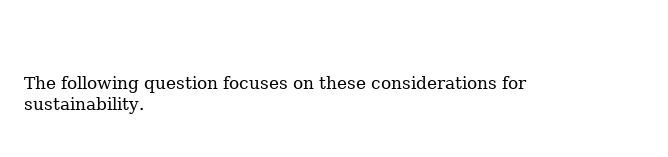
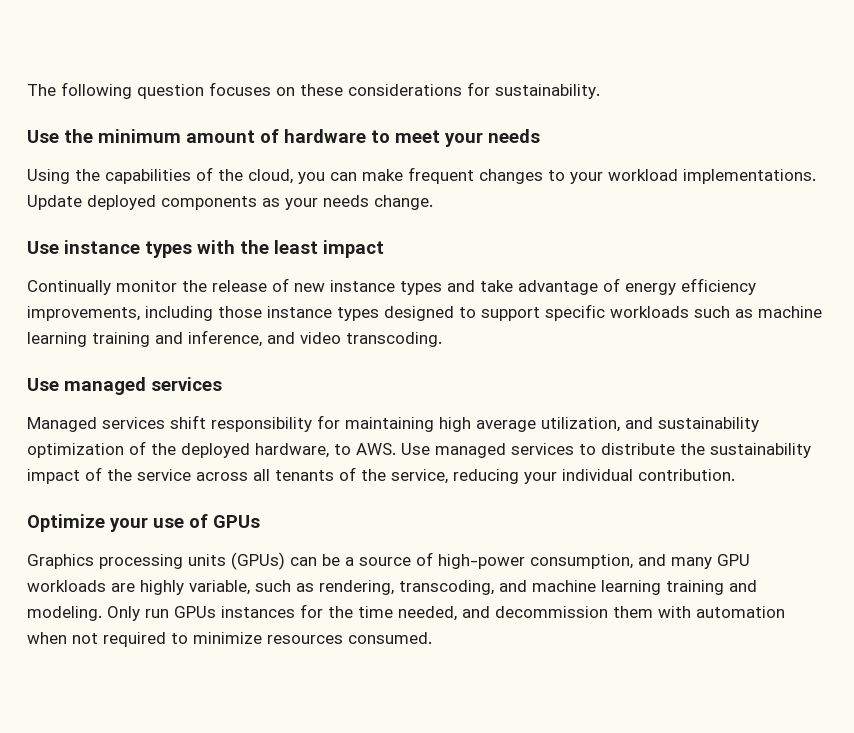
(144, 105) none -> [27,129,540,147] [27,167,816,184] [27,195,433,210] [27,240,384,258] [27,278,756,295] [27,304,822,321] [27,330,442,347] [27,377,222,395] [27,415,759,432] [27,441,811,458] [27,467,735,484] [27,514,260,532] [27,552,750,570] [27,580,757,595] [27,604,785,621] [27,632,432,647] // Use the minimum amount of hardware to meet your needs // Using the capabilities of the cloud, you can make frequent changes to your workload implementations. Update deployed components as your needs change. // Use instance types with the least impact // Continually monitor the release of new instance types and take advantage of energy efficiency improvements, including those instance types designed to support specific workloads such as machine learning training and inference, and video transcoding. // Use managed services // Managed services shift responsibility for maintaining high average utilization, and sustainability optimization of the deployed hardware, to AWS. Use managed services to distribute the sustainability impact of the service across all tenants of the service, reducing your individual contribution. // Optimize your use of GPUs // Graphics processing units (GPUs) can be a source of high-power consumption, and many GPU workloads are highly variable, such as rendering, transcoding, and machine learning training and modeling. Only run GPUs instances for the time needed, and decommission them with automation when not required to minimize resources consumed.

